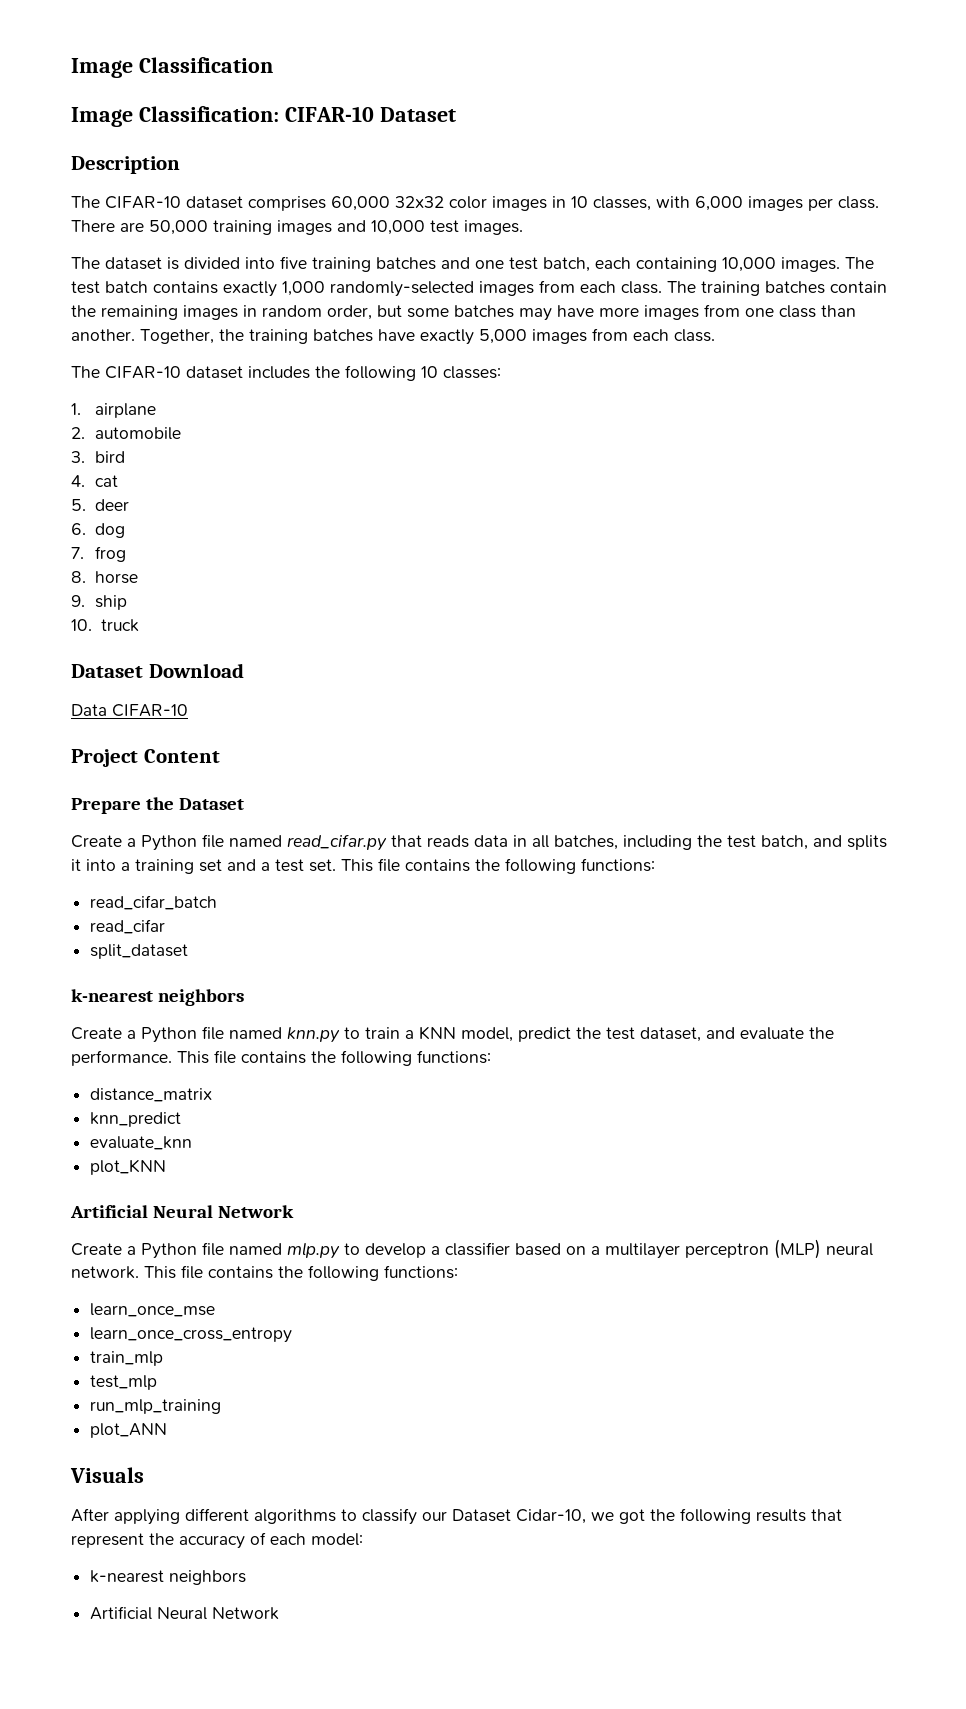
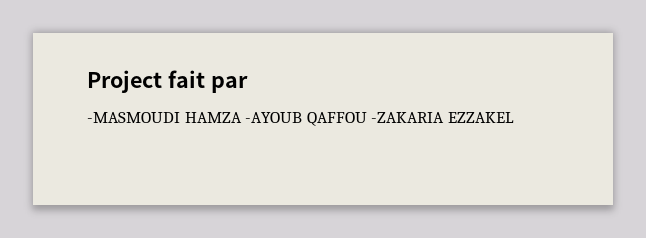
[71,57,273,78] [71,106,456,127] [71,156,180,174] [71,196,879,211] [71,220,523,235] [71,256,874,272] [71,280,887,297] [71,304,856,321] [71,328,715,345] [71,365,501,381] [71,403,157,418] [71,427,182,440] [71,451,126,463] [71,475,119,487] [71,499,130,511] [71,523,126,538] [71,546,127,562] [71,571,139,584] [71,595,128,610] [71,619,139,632] [71,663,244,678] [71,704,188,717] [71,749,220,767] [71,797,245,814] [71,834,887,851] [71,858,655,874] [90,895,218,910] [90,919,166,934] [90,944,189,959] [71,989,245,1006] [71,1026,834,1043] [71,1050,491,1066] [90,1088,213,1102] [90,1112,182,1127] [90,1136,193,1150] [90,1159,167,1175] [70,1205,295,1218] [71,1239,873,1259] [71,1265,458,1281] [90,1303,216,1317] [90,1327,293,1343] [90,1351,164,1366] [90,1375,158,1390] [90,1399,222,1414] [90,1423,168,1438] [70,1467,144,1483] [71,1508,842,1525] [71,1532,363,1549] [90,1570,247,1585] [90,1606,280,1620] Image Classification // Image Classification: CIFAR-10 Dataset // Description // The CIFAR-10 dataset comprises 60,000 32x32 color images in 10 classes, with 6,000 images per class. There are 50,000 training images and 10,000 test images. // The dataset is divided into five training batches and one test batch, each containing 10,000 images. The test batch contains exactly 1,000 randomly-selected images from each class. The training batches contain the remaining images in random order, but some batches may have more images from one class than another. Together, the training batches have exactly 5,000 images from each class. // The CIFAR-10 dataset includes the following 10 classes: // 1. airplane // 2. automobile // 3. bird // 4. cat // 5. deer // 6. dog // 7. frog // 8. horse // 9. ship // 10. truck // Dataset Download // Data CIFAR-10 // Project Content // Prepare the Dataset // Create a Python file named read_cifar.py that reads data in all batches, including the test batch, and splits it into a training set and a test set. This file contains the following functions: // read_cifar_batch // read_cifar // split_dataset // k-nearest neighbors // Create a Python file named knn.py to train a KNN model, predict the test dataset, and evaluate the performance. This file contains the following functions: // distance_matrix // knn_predict // evaluate_knn // plot_KNN // Artificial Neural Network // Create a Python file named mlp.py to develop a classifier based on a multilayer perceptron (MLP) neural network. This file contains the following functions: // learn_once_mse // learn_once_cross_entropy // train_mlp // test_mlp // run_mlp_training // plot_ANN // Visuals // After applying different algorithms to classify our Dataset Cidar-10, we got the following results that represent the accuracy of each model: // k-nearest neighbors // Artificial Neural Network -> [87,70,248,93] [87,112,514,126] Project fait par // -MASMOUDI HAMZA -AYOUB QAFFOU -ZAKARIA EZZAKEL

